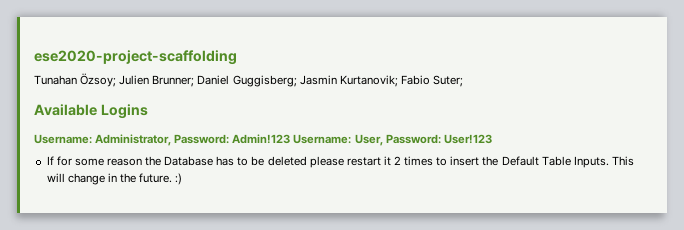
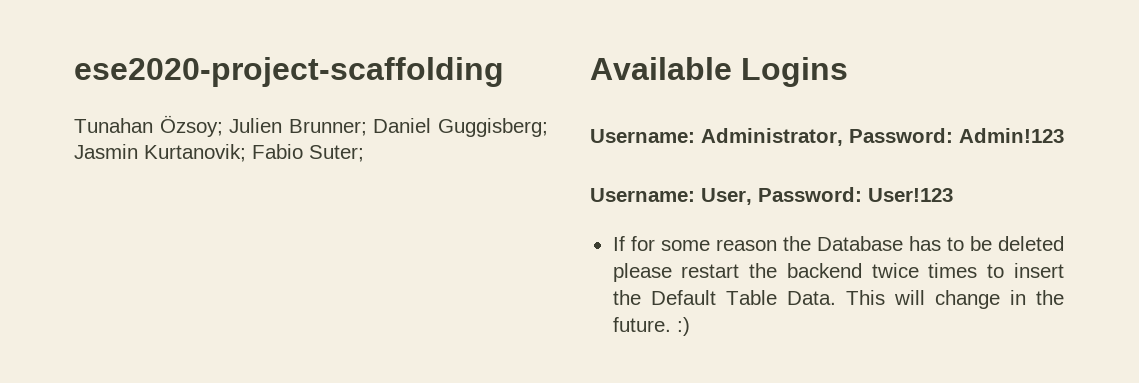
(291, 139) none -> (1064, 135) //
[383,156,402,166] it 2 -> [749,263,919,278] the backend twice
[573,156,609,168] Inputs. -> [786,291,836,305] Data.

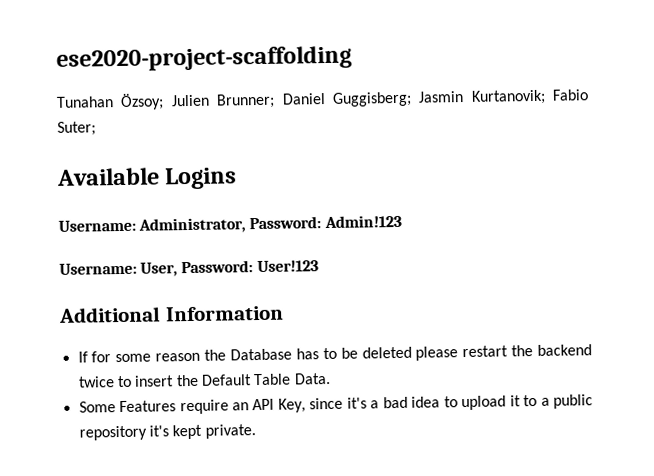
(953, 195) none -> [58,305,284,323] // Additional Information
[928,263,978,278] times -> (115, 382) none
[845,290,1064,309] [612,317,690,336] This will change in the future. :) -> [78,394,593,415] [78,424,256,441] // Some Features require an API Key, since it's a bad idea to upload it to a public repository it's kept private.

